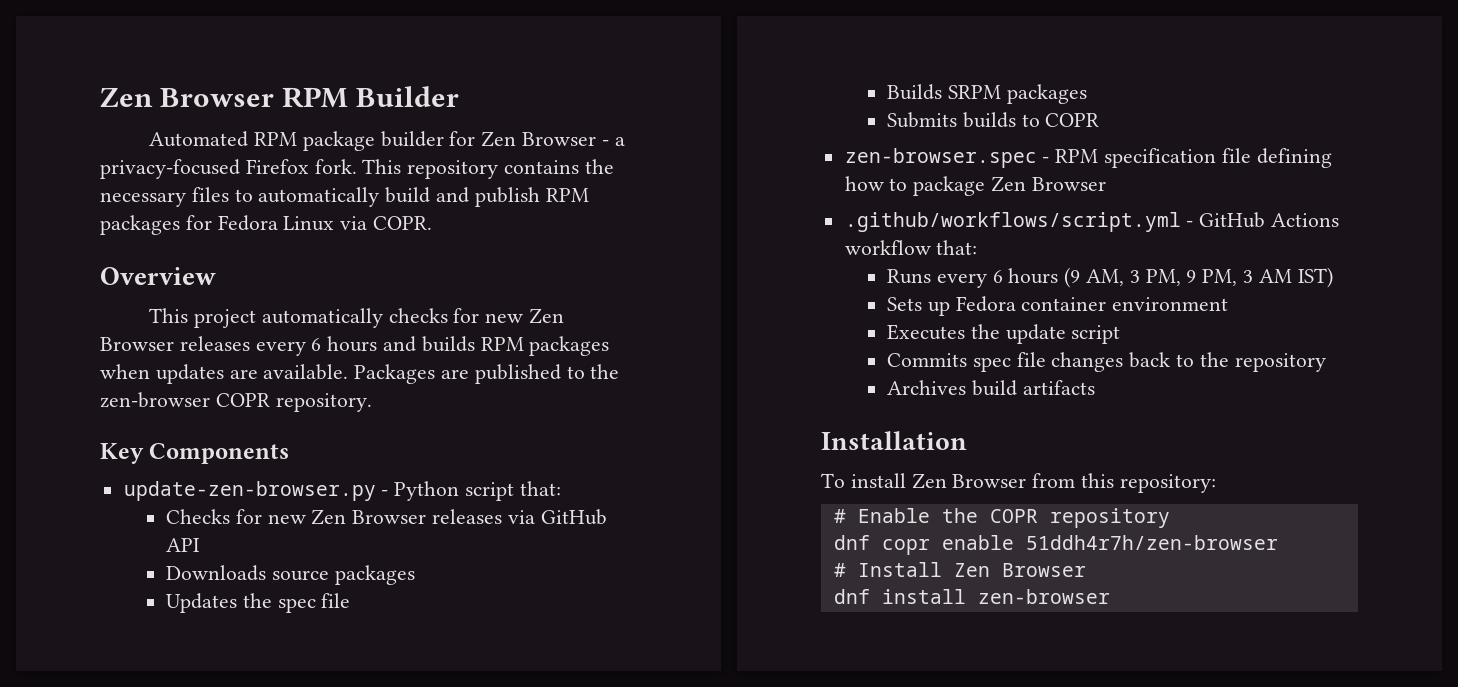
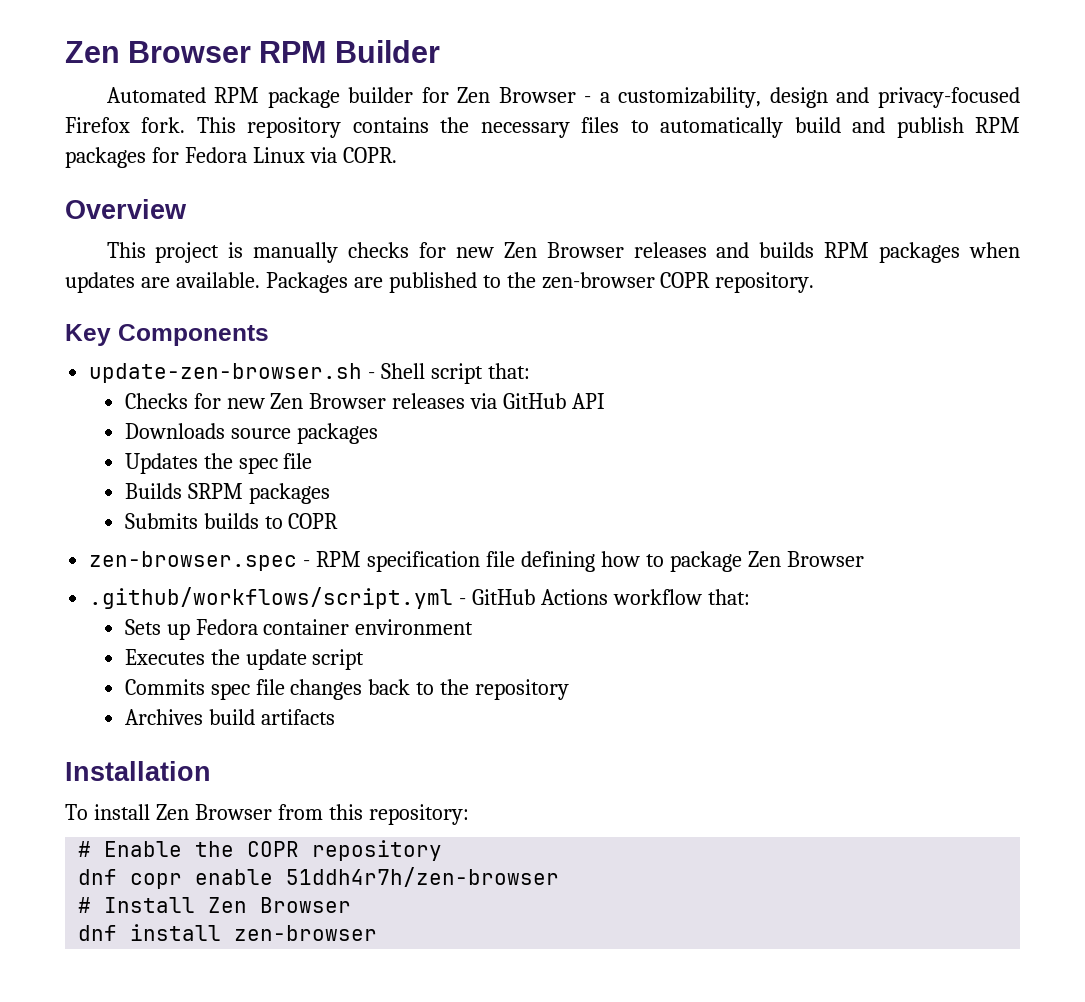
(625, 141) none -> [618,87,870,108] customizability, design and
[261,308,383,328] automatically -> [228,242,339,263] is manually
[255,336,378,356] every 6 hours -> (707, 250) none
[123,481,460,501] update-zen-browser.py - Python -> [89,363,426,383] update-zen-browser.sh - Shell
[886,267,1333,288] // Runs every 6 hours (9 AM, 3 PM, 9 PM, 3 AM IST) -> (750, 597) none

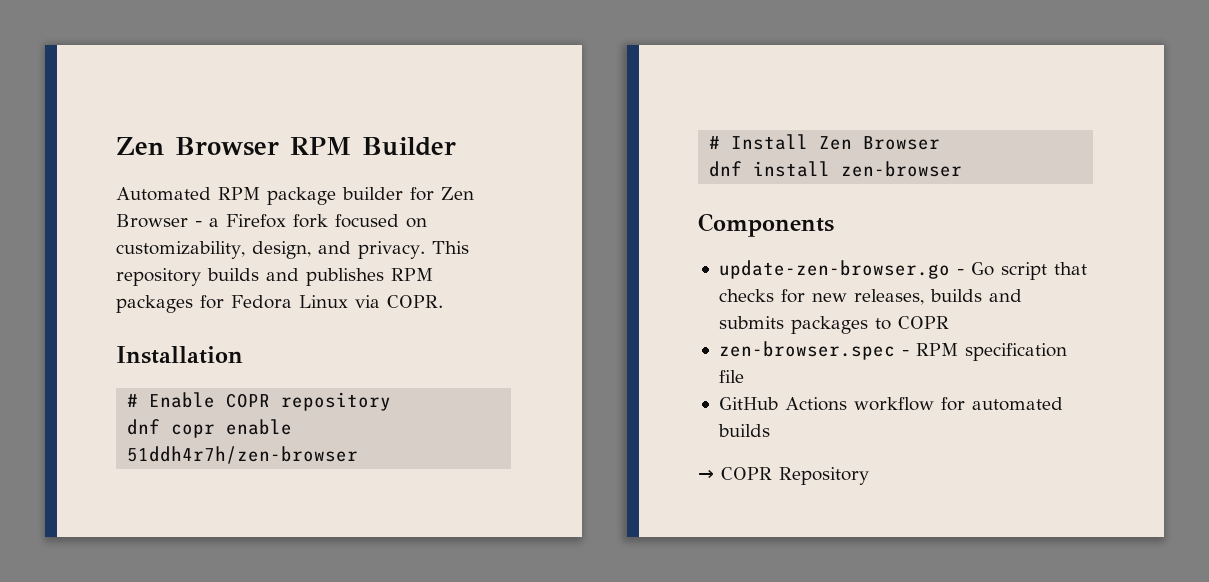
[618,87,1021,108] [65,117,964,138] customizability, design and privacy-focused Firefox fork. This repository contains the necessary files to automatically build and publish -> [226,214,427,228] [116,241,469,259] [116,268,384,286] Firefox fork focused on customizability, design, and privacy. This repository builds and publishes
[65,199,187,219] [106,242,1021,263] [65,272,815,293] [65,324,269,346] [89,363,530,384] [124,393,606,409] [124,423,378,444] [124,453,313,474] [124,483,330,504] [124,513,339,529] [89,551,864,572] [89,587,750,609] [124,619,474,640] [124,649,365,670] [124,679,570,700] [124,709,335,725] [65,761,211,781] [65,804,469,825] Overview // This project is manually checks for new Zen Browser releases and builds RPM packages when updates are available. Packages are published to the zen-browser COPR repository. // Key Components // update-zen-browser.sh - Shell script that: // Checks for new Zen Browser releases via GitHub API // Downloads source packages // Updates the spec file // Builds SRPM packages // Submits builds to COPR // zen-browser.spec - RPM specification file defining how to package Zen Browser // .github/workflows/script.yml - GitHub Actions workflow that: // Sets up Fedora container environment // Executes the update script // Commits spec file changes back to the repository // Archives build artifacts // Installation // To install Zen Browser from this repository: -> [116,346,243,364] Installation
[195,841,235,857] the -> (216, 400) none
(378, 933) none -> [698,213,834,237] [718,260,1087,280] [718,289,1022,305] [718,316,949,334] [718,341,1067,361] [718,370,744,383] [718,397,1063,411] [717,424,770,437] [698,467,869,485] // Components // update-zen-browser.go - Go script that checks for new releases, builds and submits packages to COPR // zen-browser.spec - RPM specification file // GitHub Actions workflow for automated builds // → COPR Repository

